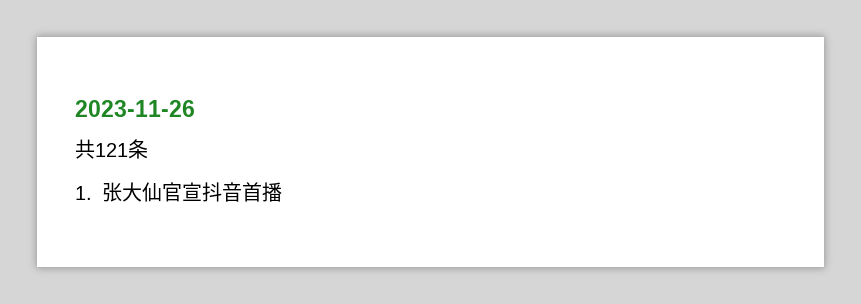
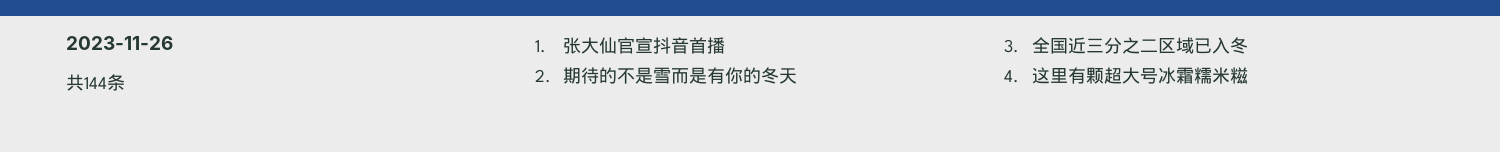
[95,143,128,157] 121 -> [84,77,107,89] 144
(282, 192) none -> [535,67,797,84] [1004,37,1248,54] [1004,67,1248,84] // 2.期待的不是雪而是有你的冬天 // 3.全国近三分之二区域已入冬 // 4.这里有颗超大号冰霜糯米糍

